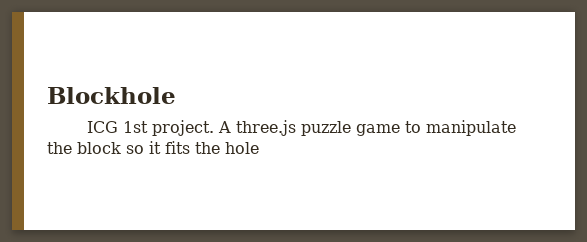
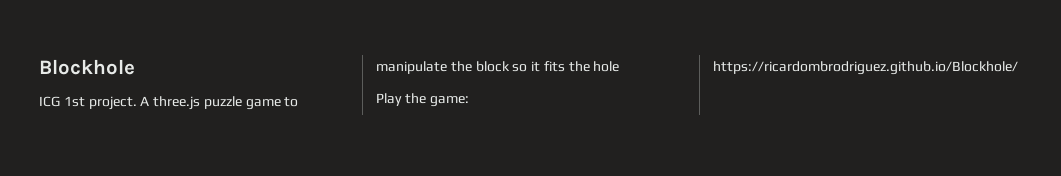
(259, 148) none -> [376,93,469,107] [713,61,1018,75] // Play the game: https://ricardombrodriguez.github.io/Blockhole/

